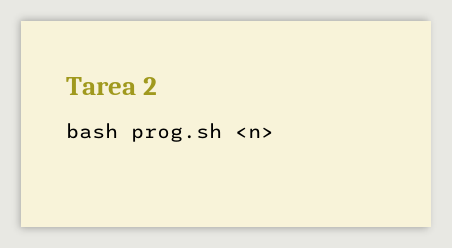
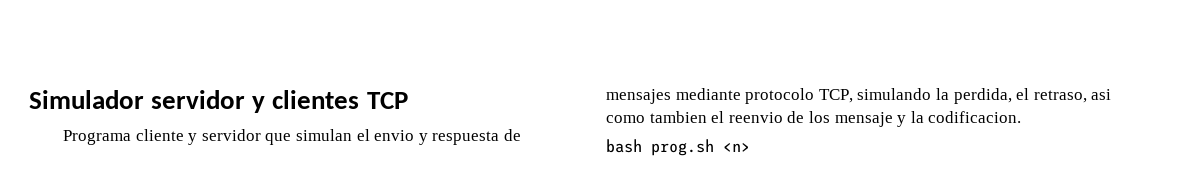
[66,77,158,95] Tarea 2 -> [29,90,408,113] [63,129,521,145] [606,88,1112,104] [606,111,1022,127] Simulador servidor y clientes TCP // Programa cliente y servidor que simulan el envio y respuesta de mensajes mediante protocolo TCP, simulando la perdida, el retraso, asi como tambien el reenvio de los mensaje y la codificacion.

